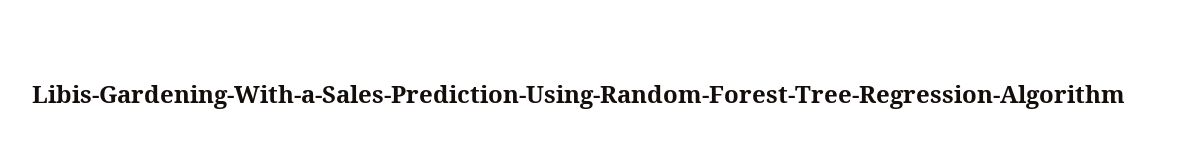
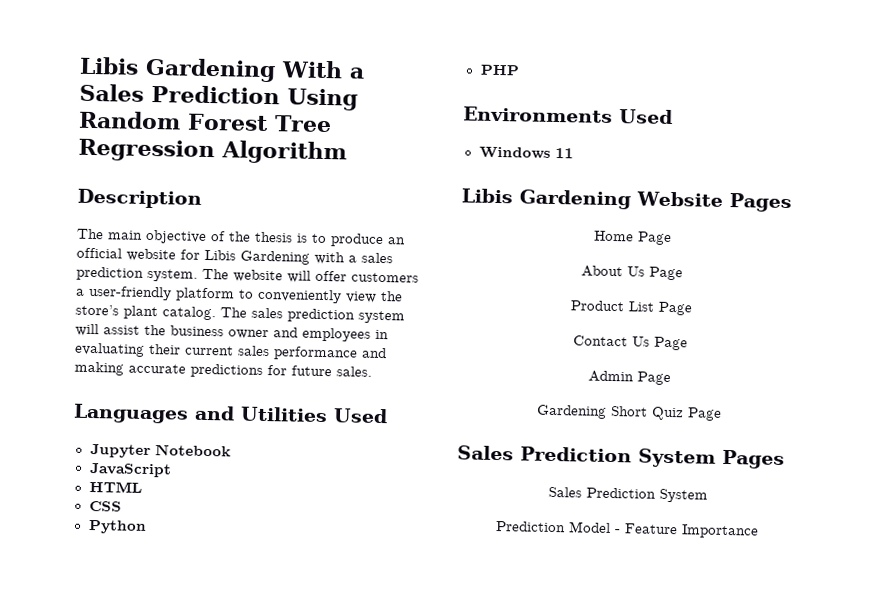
[32,85,1125,109] Libis-Gardening-With-a-Sales-Prediction-Using-Random-Forest-Tree-Regression-Algorithm -> [79,56,365,83] [79,83,358,111] [78,110,332,133] [78,138,347,165] [77,188,202,209] [77,228,406,248] [76,247,393,265] [76,266,419,283] [76,285,403,304] [75,304,405,324] [75,323,389,342] [74,342,387,361] [74,361,372,378] [73,403,388,424] [89,443,231,459] [88,462,172,478] [88,480,142,493] [88,500,122,512] [87,519,147,534] [479,64,520,76] [463,106,673,125] [478,146,574,159] [461,188,792,213] [593,230,672,246] [580,265,683,281] [569,300,692,316] [573,335,688,351] [588,370,671,386] [536,404,722,421] [457,445,785,469] [547,486,708,503] [496,521,759,539] Libis Gardening With a Sales Prediction Using Random Forest Tree Regression Algorithm // Description // The main objective of the thesis is to produce an official website for Libis Gardening with a sales prediction system. The website will offer customers a user-friendly platform to conveniently view the store’s plant catalog. The sales prediction system will assist the business owner and employees in evaluating their current sales performance and making accurate predictions for future sales. // Languages and Utilities Used // Jupyter Notebook // JavaScript // HTML // CSS // Python // PHP // Environments Used // Windows 11 // Libis Gardening Website Pages // Home Page // About Us Page // Product List Page // Contact Us Page // Admin Page // Gardening Short Quiz Page // Sales Prediction System Pages // Sales Prediction System // Prediction Model - Feature Importance

